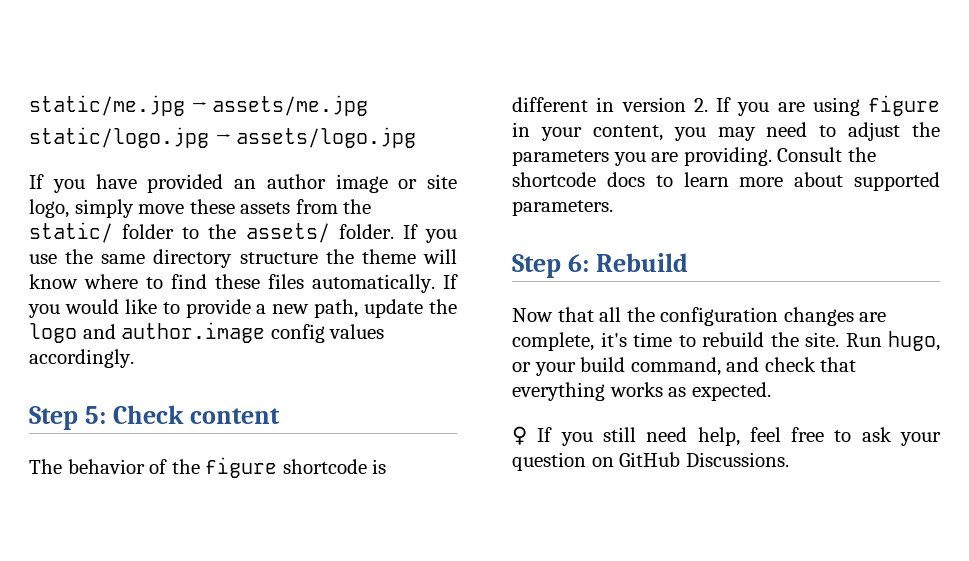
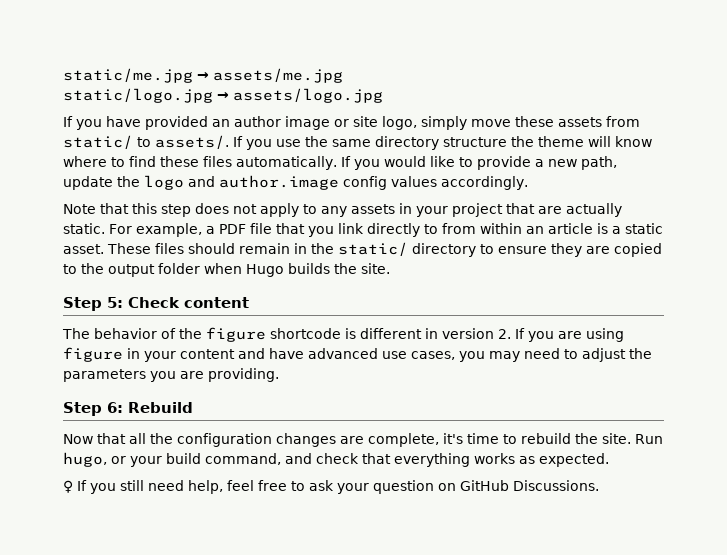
[343,199,372,214] [29,222,394,243] the static/ folder to the assets/ folder. -> [63,135,229,149] static/ to assets/.
(134, 358) none -> [63,203,622,217] [63,223,663,237] [63,242,662,257] [63,263,390,277] // Note that this step does not apply to any assets in your project that are actually static. For example, a PDF file that you link directly to from within an article is a static asset. These files should remain in the static/ directory to ensure they are copied to the output folder when Hugo builds the site.
[592,125,663,141] content, -> [180,348,455,360] content and have advanced use cases,
[777,147,876,162] [512,172,940,191] [512,200,613,216] Consult the shortcode docs to learn more about supported parameters. -> (279, 375) none

